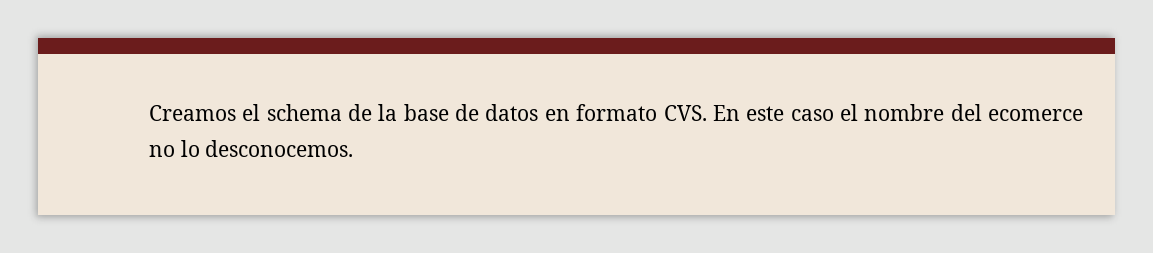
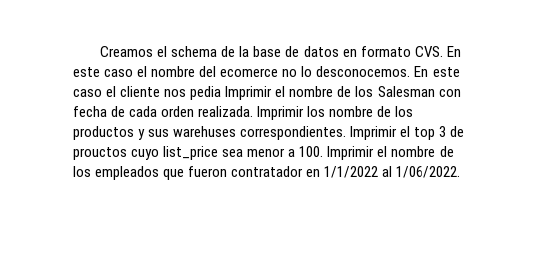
(354, 148) none -> [414,66,460,77] [73,86,461,100] [73,106,414,120] [73,126,465,140] [73,146,454,160] [73,166,461,180] En este caso el cliente nos pedia Imprimir el nombre de los Salesman con fecha de cada orden realizada. Imprimir los nombre de los productos y sus warehuses correspondientes. Imprimir el top 3 de prouctos cuyo list_price sea menor a 100. Imprimir el nombre de los empleados que fueron contratador en 1/1/2022 al 1/06/2022.

